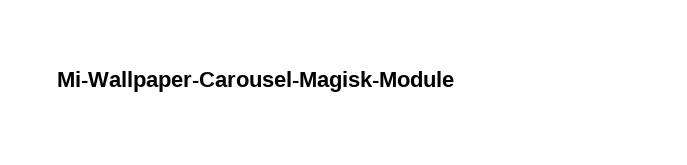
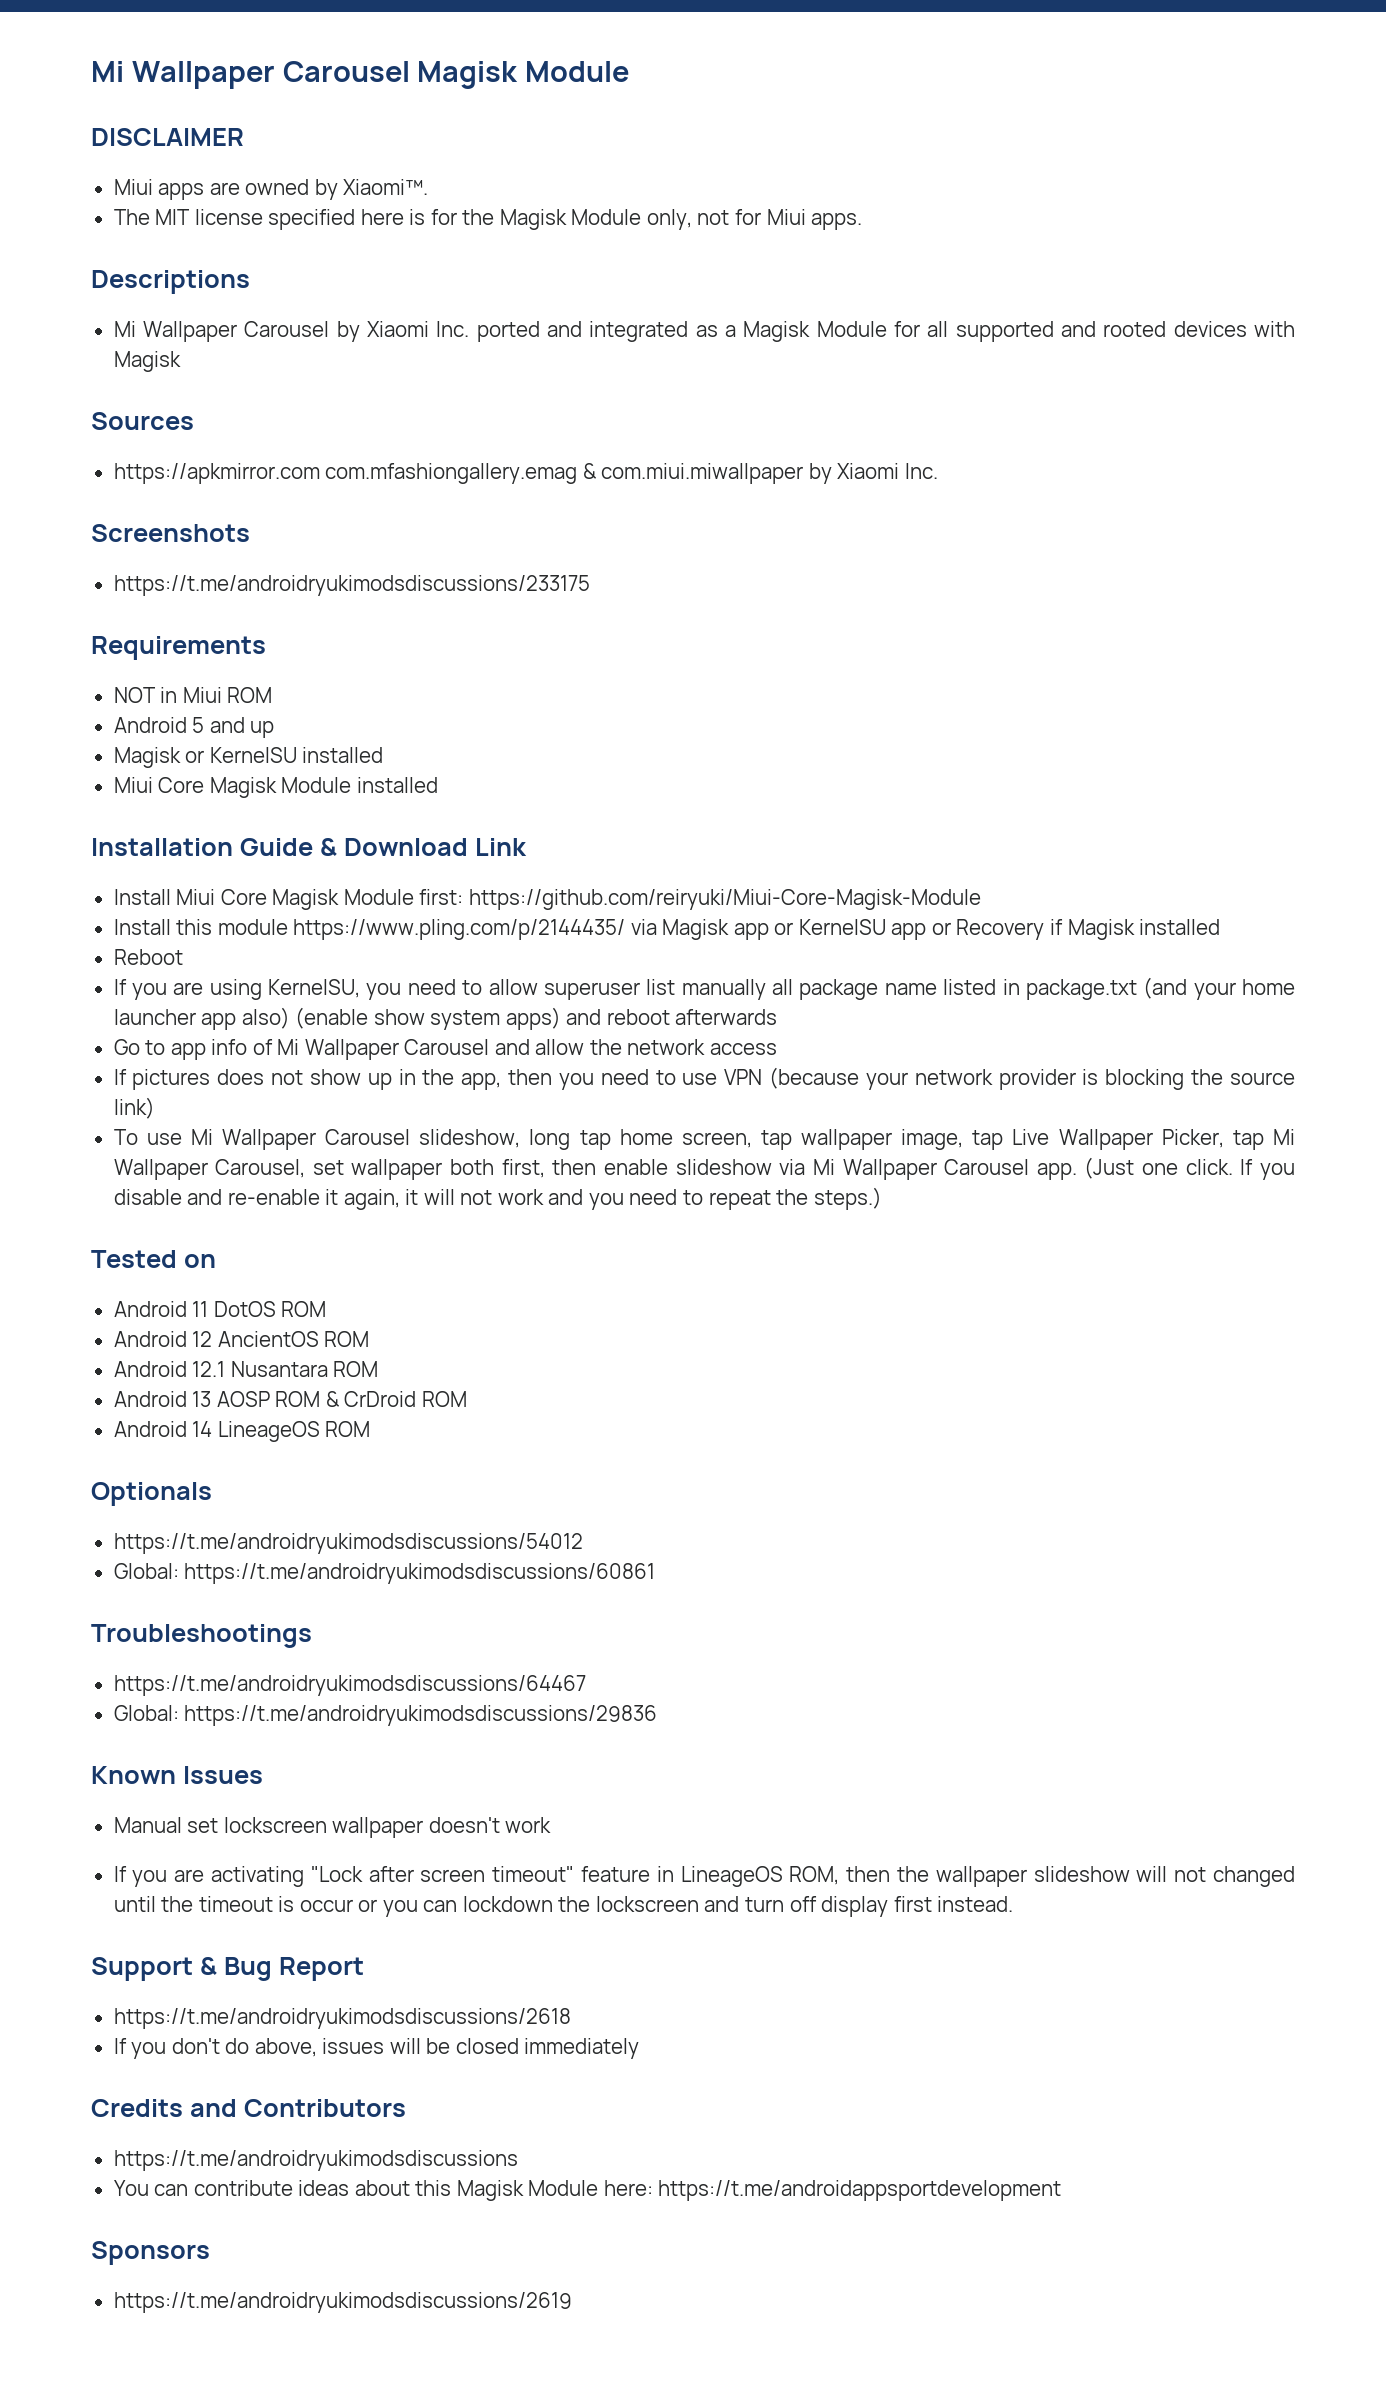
[57,71,454,92] Mi-Wallpaper-Carousel-Magisk-Module -> [91,61,630,89] [91,128,244,146] [113,179,429,200] [113,209,863,230] [91,270,250,294] [113,321,1295,342] [113,351,181,372] [91,412,194,430] [113,463,938,484] [91,524,250,542] [113,575,590,596] [91,636,266,660] [113,687,273,703] [113,717,275,738] [113,747,384,768] [113,777,438,798] [91,838,527,856] [113,889,981,910] [113,919,1221,940] [113,949,183,965] [113,977,1295,1000] [113,1007,778,1030] [113,1039,777,1060] [113,1067,1296,1090] [113,1097,155,1119] [113,1129,1296,1150] [113,1157,1296,1180] [113,1187,882,1210] [91,1250,216,1268] [113,1301,327,1317] [113,1331,370,1347] [113,1361,379,1377] [113,1391,467,1407] [113,1421,371,1442] [91,1482,212,1506] [113,1533,583,1554] [113,1563,656,1584] [91,1624,312,1648] [113,1675,586,1696] [113,1705,658,1726] [91,1766,263,1784] [113,1817,552,1838] [113,1866,1296,1887] [113,1896,1014,1917] [91,1957,364,1981] [113,2008,571,2029] [113,2038,640,2059] [91,2099,406,2117] [113,2150,518,2171] [113,2180,1062,2201] [91,2241,210,2265] [113,2292,572,2313] Mi Wallpaper Carousel Magisk Module // DISCLAIMER // Miui apps are owned by Xiaomi™. // The MIT license specified here is for the Magisk Module only, not for Miui apps. // Descriptions // Mi Wallpaper Carousel by Xiaomi Inc. ported and integrated as a Magisk Module for all supported and rooted devices with Magisk // Sources // https://apkmirror.com com.mfashiongallery.emag & com.miui.miwallpaper by Xiaomi Inc. // Screenshots // https://t.me/androidryukimodsdiscussions/233175 // Requirements // NOT in Miui ROM // Android 5 and up // Magisk or KernelSU installed // Miui Core Magisk Module installed // Installation Guide & Download Link // Install Miui Core Magisk Module first: https://github.com/reiryuki/Miui-Core-Magisk-Module // Install this module https://www.pling.com/p/2144435/ via Magisk app or KernelSU app or Recovery if Magisk installed // Reboot // If you are using KernelSU, you need to allow superuser list manually all package name listed in package.txt (and your home launcher app also) (enable show system apps) and reboot afterwards // Go to app info of Mi Wallpaper Carousel and allow the network access // If pictures does not show up in the app, then you need to use VPN (because your network provider is blocking the source link) // To use Mi Wallpaper Carousel slideshow, long tap home screen, tap wallpaper image, tap Live Wallpaper Picker, tap Mi Wallpaper Carousel, set wallpaper both first, then enable slideshow via Mi Wallpaper Carousel app. (Just one click. If you disable and re-enable it again, it will not work and you need to repeat the steps.) // Tested on // Android 11 DotOS ROM // Android 12 AncientOS ROM // Android 12.1 Nusantara ROM // Android 13 AOSP ROM & CrDroid ROM // Android 14 LineageOS ROM // Optionals // https://t.me/androidryukimodsdiscussions/54012 // Global: https://t.me/androidryukimodsdiscussions/60861 // Troubleshootings // https://t.me/androidryukimodsdiscussions/64467 // Global: https://t.me/androidryukimodsdiscussions/29836 // Known Issues // Manual set lockscreen wallpaper doesn't work // If you are activating "Lock after screen timeout" feature in LineageOS ROM, then the wallpaper slideshow will not changed until the timeout is occur or you can lockdown the lockscreen and turn off display first instead. // Support & Bug Report // https://t.me/androidryukimodsdiscussions/2618 // If you don't do above, issues will be closed immediately // Credits and Contributors // https://t.me/androidryukimodsdiscussions // You can contribute ideas about this Magisk Module here: https://t.me/androidappsportdevelopment // Sponsors // https://t.me/androidryukimodsdiscussions/2619

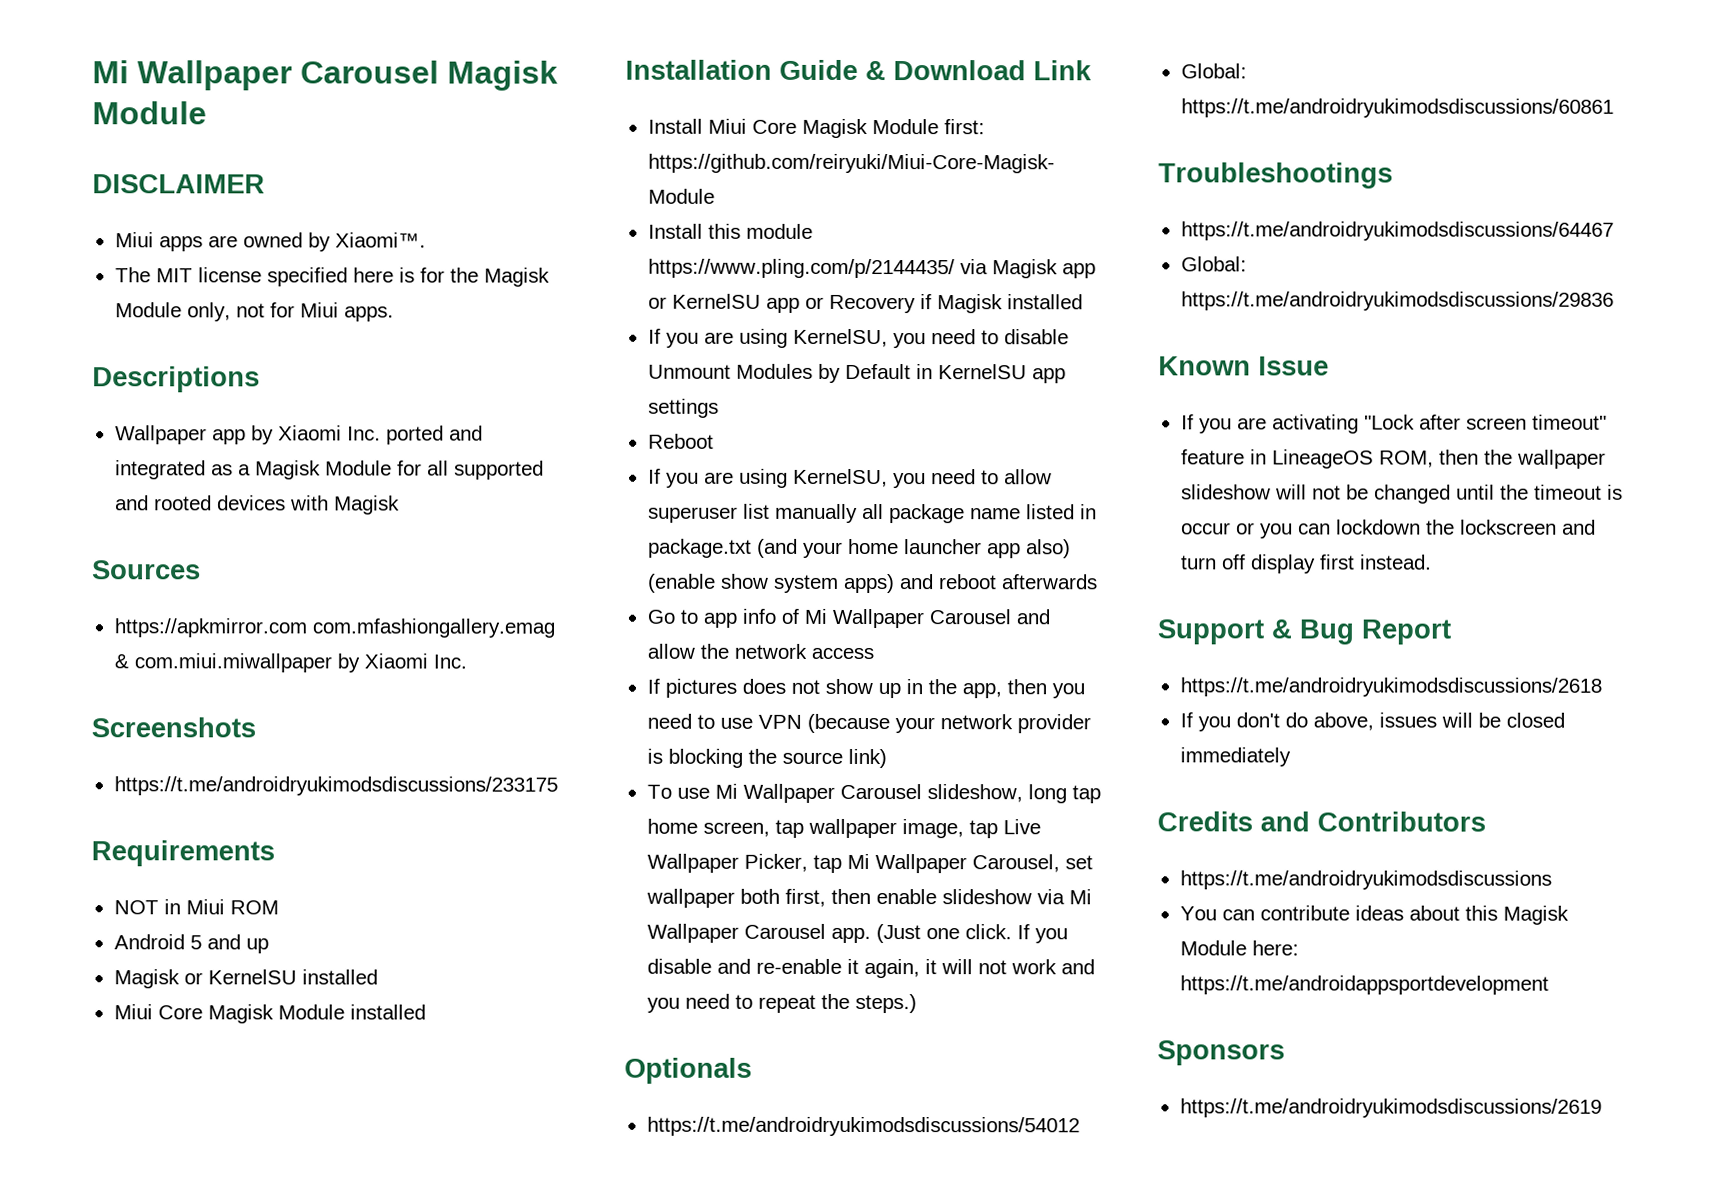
[113,321,330,342] Mi Wallpaper Carousel -> [114,425,246,445] Wallpaper app
(1221, 927) none -> [647,328,1069,349] [647,363,1066,384] [647,398,719,418] // If you are using KernelSU, you need to disable Unmount Modules by Default in KernelSU app settings
[91,1250,216,1268] [113,1301,327,1317] [113,1331,370,1347] [113,1361,379,1377] [113,1391,467,1407] [113,1421,371,1442] // Tested on // Android 11 DotOS ROM // Android 12 AncientOS ROM // Android 12.1 Nusantara ROM // Android 13 AOSP ROM & CrDroid ROM // Android 14 LineageOS ROM -> (917, 1003) none
[182,1766,263,1784] [113,1817,552,1838] Issues // Manual set lockscreen wallpaper doesn't work -> [1258,356,1329,376] Issue
(1207, 1874) none -> [1345,484,1369,500] be

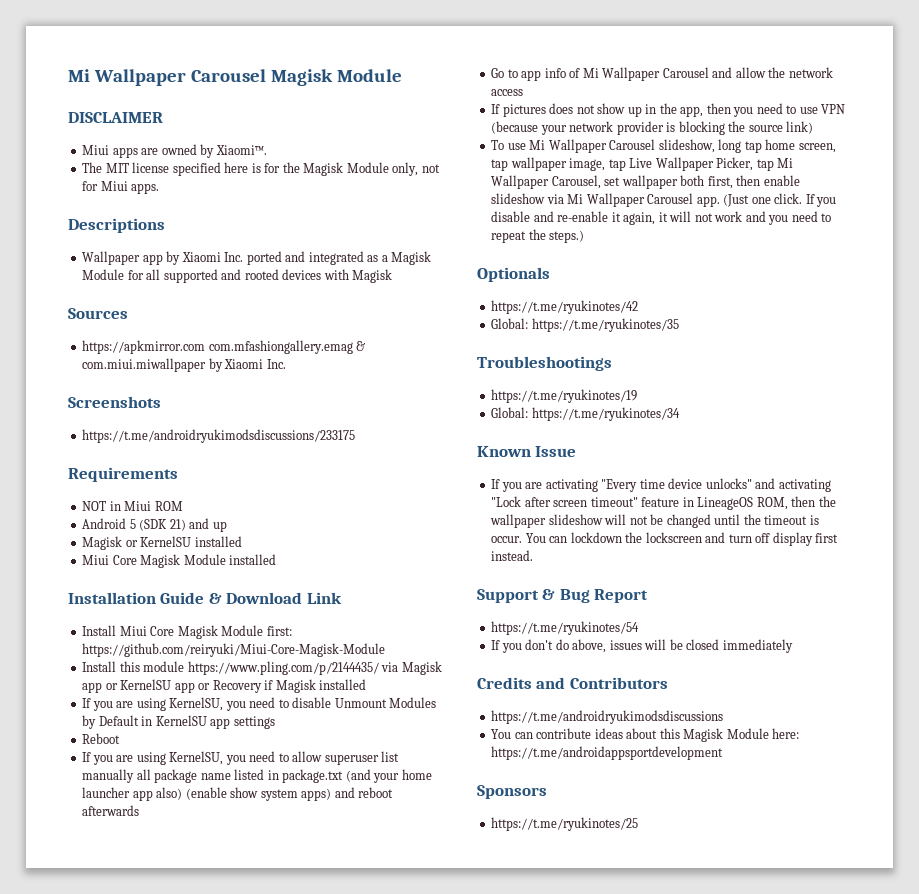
(202, 942) none -> [139,519,186,531] (SDK 21)
[646,1116,1080,1137] [1180,63,1247,79] [1180,98,1614,118] https://t.me/androidryukimodsdiscussions/54012 // Global: https://t.me/androidryukimodsdiscussions/60861 -> [491,300,639,314] [491,318,679,332] https://t.me/ryukinotes/42 // Global: https://t.me/ryukinotes/35
[1180,221,1614,241] [1180,256,1247,272] [1180,291,1614,311] https://t.me/androidryukimodsdiscussions/64467 // Global: https://t.me/androidryukimodsdiscussions/29836 -> [491,389,638,403] [491,407,680,421] https://t.me/ryukinotes/19 // Global: https://t.me/ryukinotes/34
(1359, 424) none -> [601,478,831,492] "Every time device unlocks" and activating
[1180,522,1293,539] occur or you -> [491,533,546,543] occur. You
[1179,677,1602,697] https://t.me/androidryukimodsdiscussions/2618 -> [491,621,640,635] https://t.me/ryukinotes/54
[1179,1098,1602,1118] https://t.me/androidryukimodsdiscussions/2619 -> [491,817,639,831] https://t.me/ryukinotes/25

